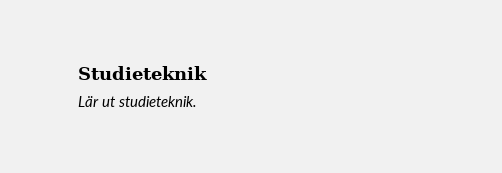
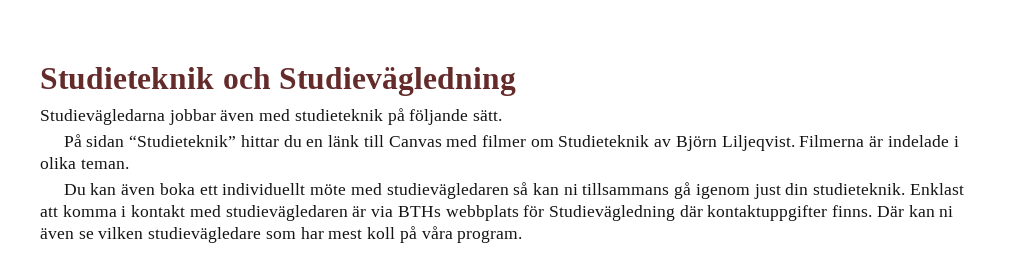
[78,66,207,80] [78,96,197,107] Studieteknik // Lär ut studieteknik. -> [40,67,517,96] [40,108,503,125] [63,134,959,151] [40,157,129,169] [63,182,964,199] [40,205,954,221] [40,226,523,243] Studieteknik och Studievägledning // Studievägledarna jobbar även med studieteknik på följande sätt. // På sidan “Studieteknik” hittar du en länk till Canvas med filmer om Studieteknik av Björn Liljeqvist. Filmerna är indelade i olika teman. // Du kan även boka ett individuellt möte med studievägledaren så kan ni tillsammans gå igenom just din studieteknik. Enklast att komma i kontakt med studievägledaren är via BTHs webbplats för Studievägledning där kontaktuppgifter finns. Där kan ni även se vilken studievägledare som har mest koll på våra program.

